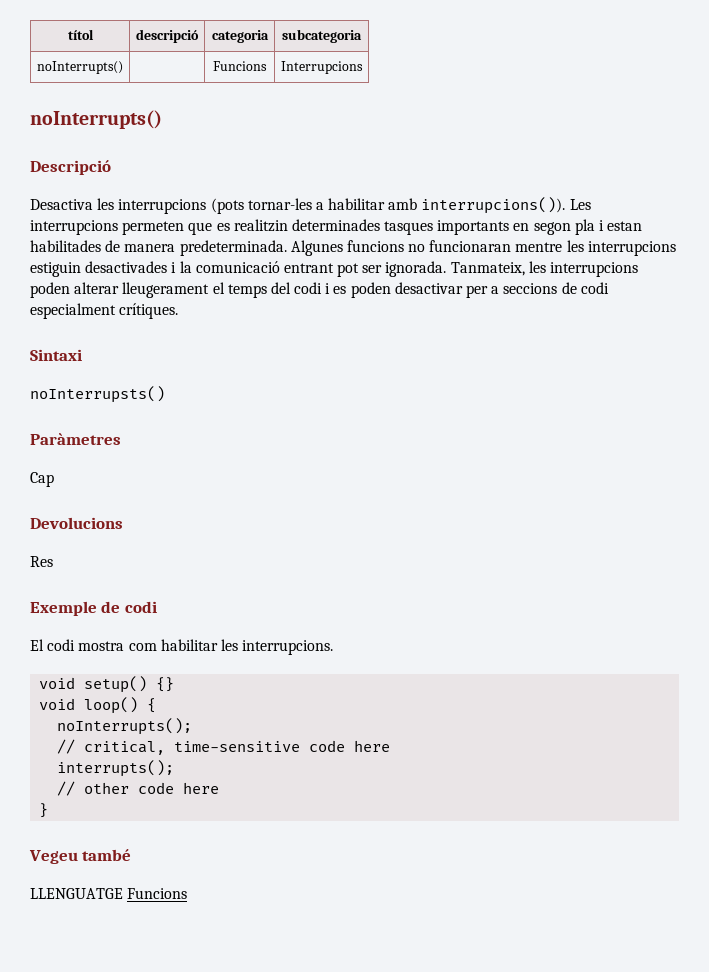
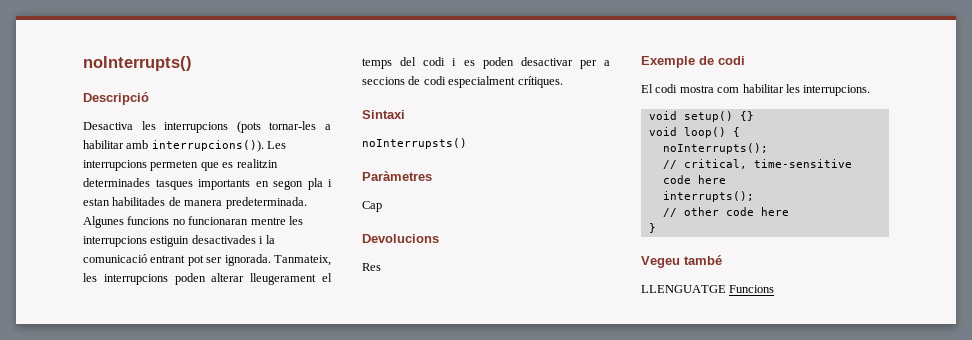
[67,29,94,40] [136,29,199,43] [211,30,269,43] [282,29,362,43] [37,61,123,74] [213,61,267,71] [281,61,363,74] títol | descripció | categoria | subcategoria // noInterrupts() | | Funcions | Interrupcions // -> (83, 63) none

